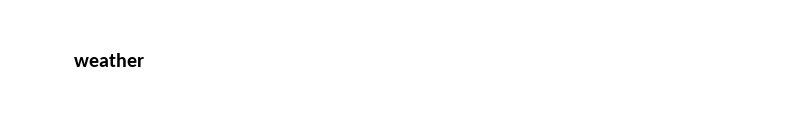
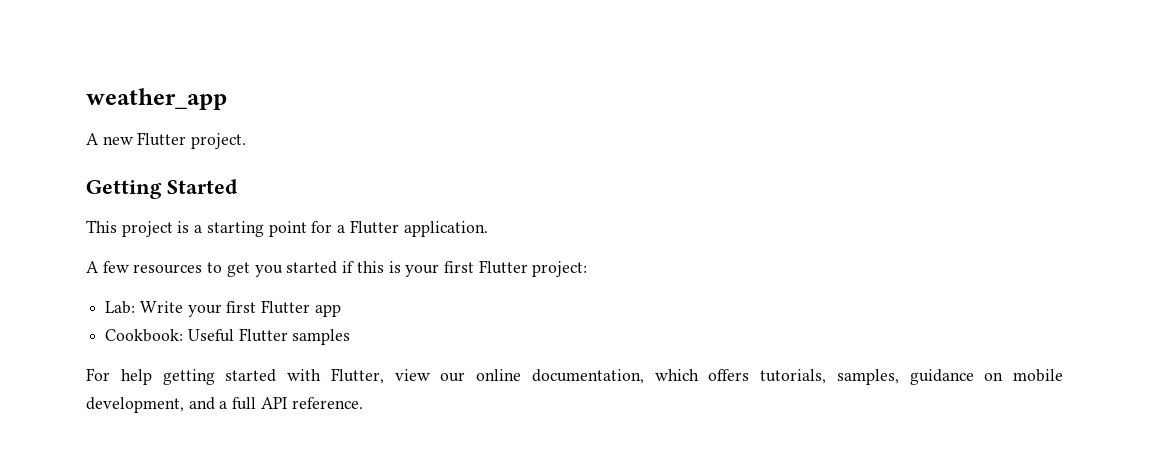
[74,53,144,67] weather -> [86,88,227,110] [86,132,247,149] [86,179,238,199] [86,220,488,237] [86,260,588,277] [105,300,341,317] [105,328,351,345] [86,368,1063,385] [86,397,363,413] weather_app // A new Flutter project. // Getting Started // This project is a starting point for a Flutter application. // A few resources to get you started if this is your first Flutter project: // Lab: Write your first Flutter app // Cookbook: Useful Flutter samples // For help getting started with Flutter, view our online documentation, which offers tutorials, samples, guidance on mobile development, and a full API reference.

